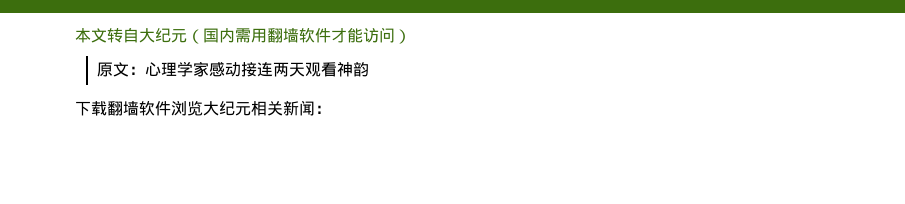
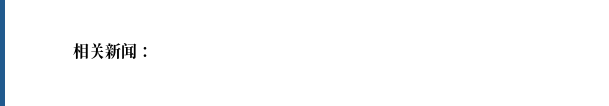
[75,27,411,44] [97,61,370,77] [75,100,251,116] 本文转自大纪元（国内需用翻墙软件才能访问） // 原文：心理学家感动接连两天观看神韵 // 下载翻墙软件浏览大纪元 -> (73, 51) none

